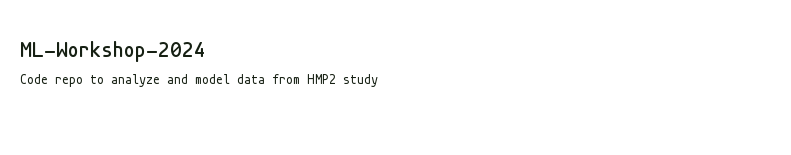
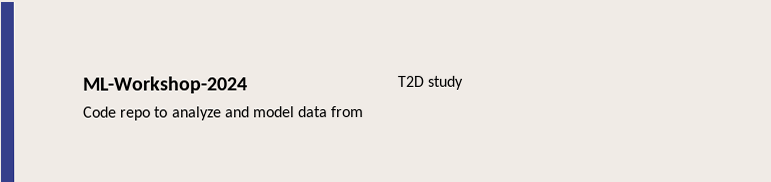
[307,74,336,84] HMP2 -> [397,75,424,87] T2D

